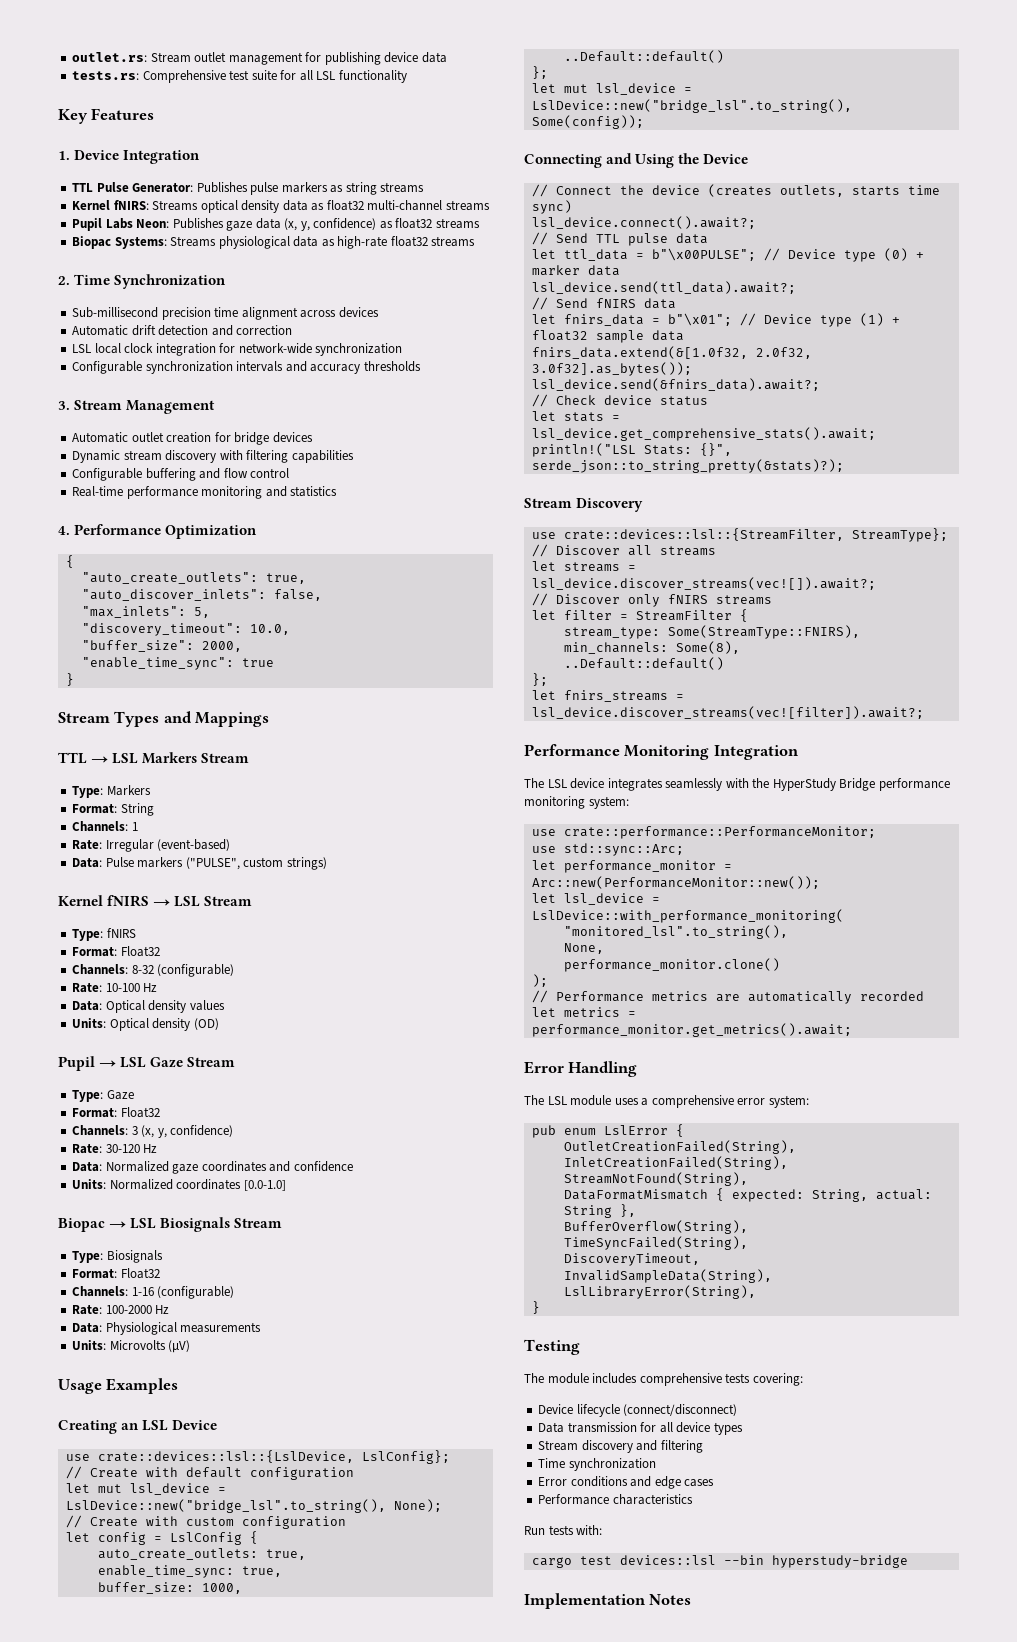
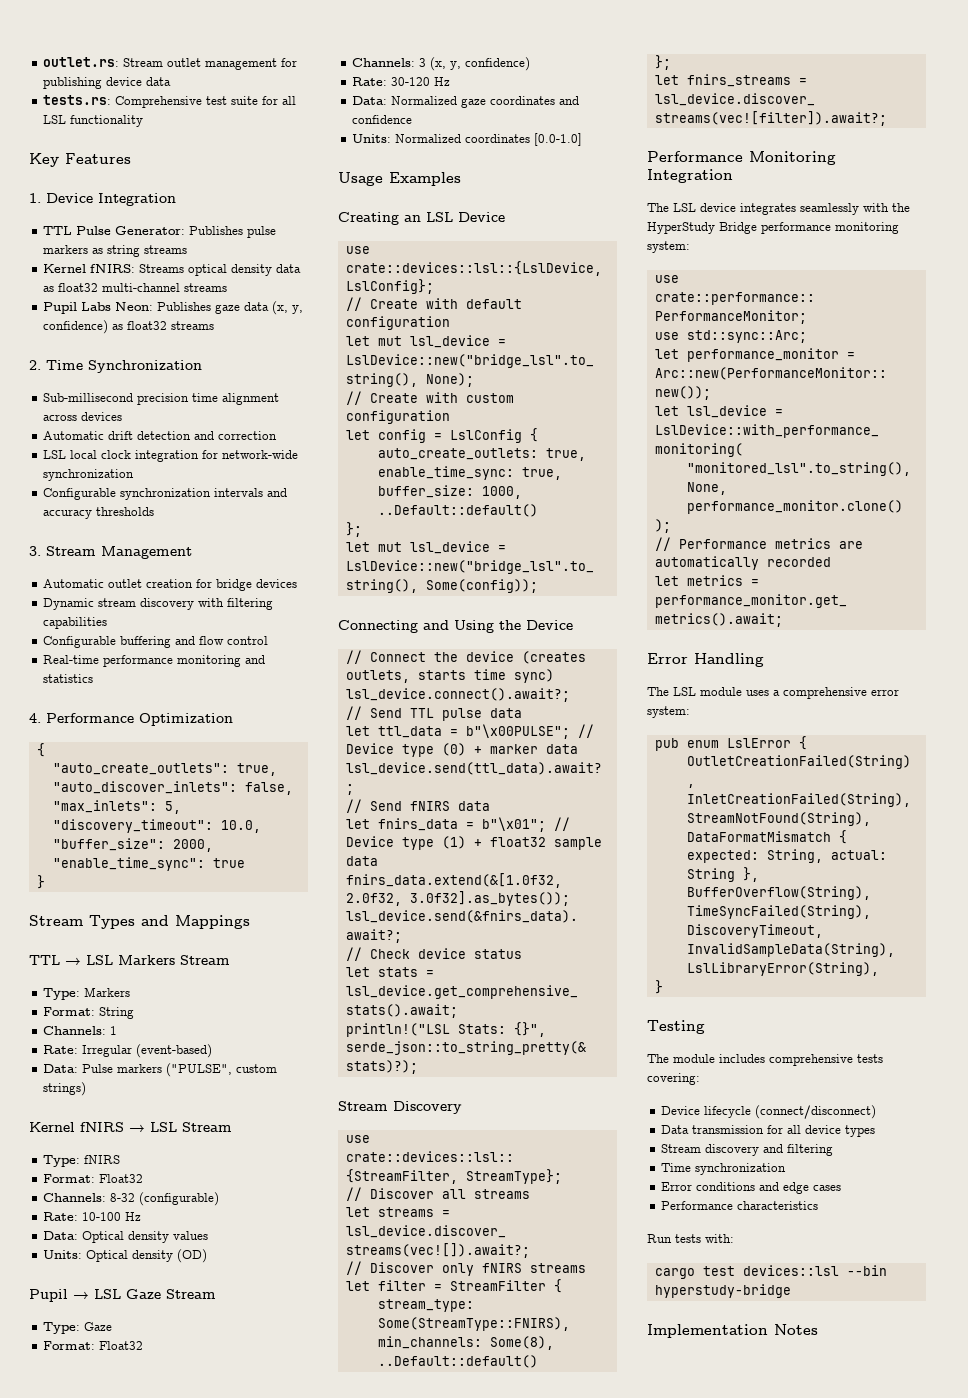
[72,236,476,249] // Biopac Systems: Streams physiological data as high-rate float32 streams -> (215, 325) none
[58,1217,283,1232] [72,1250,163,1263] [72,1268,160,1279] [72,1286,235,1299] [72,1305,170,1315] [72,1322,262,1335] [72,1340,191,1353] // Biopac → LSL Biosignals Stream // Type: Biosignals // Format: Float32 // Channels: 1-16 (configurable) // Rate: 100-2000 Hz // Data: Physiological measurements // Units: Microvolts (μV) -> (583, 139) none

